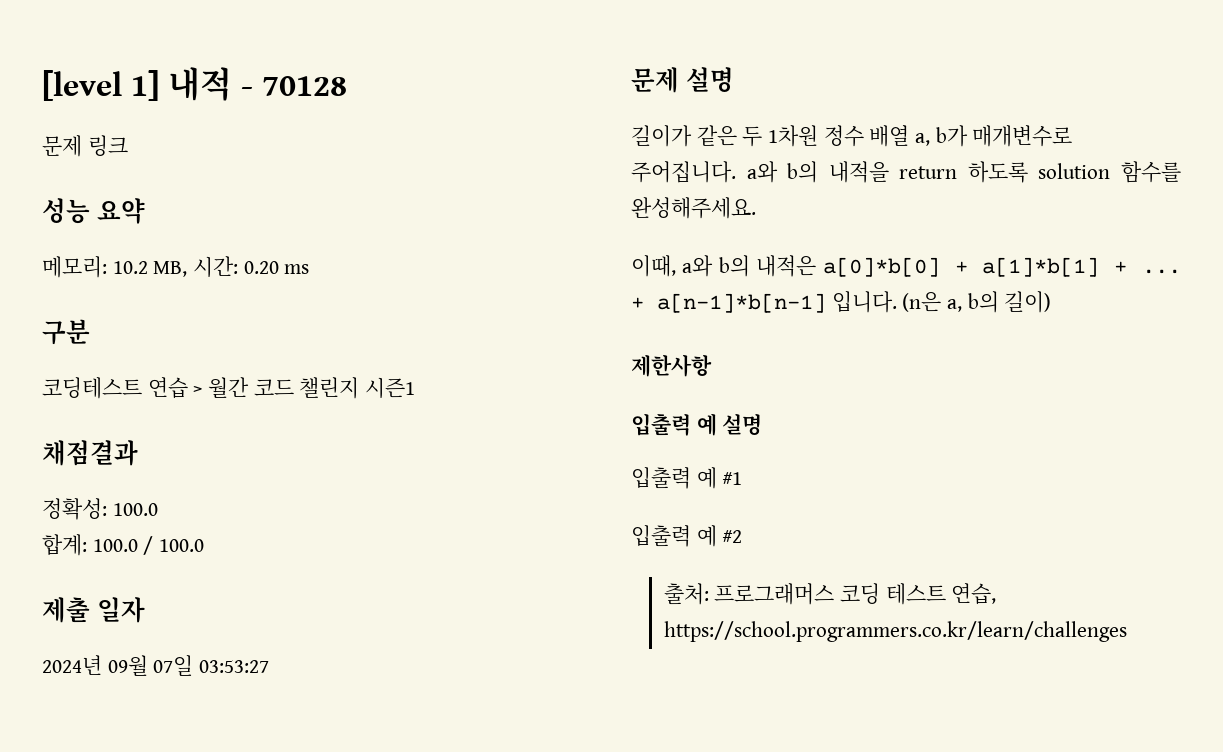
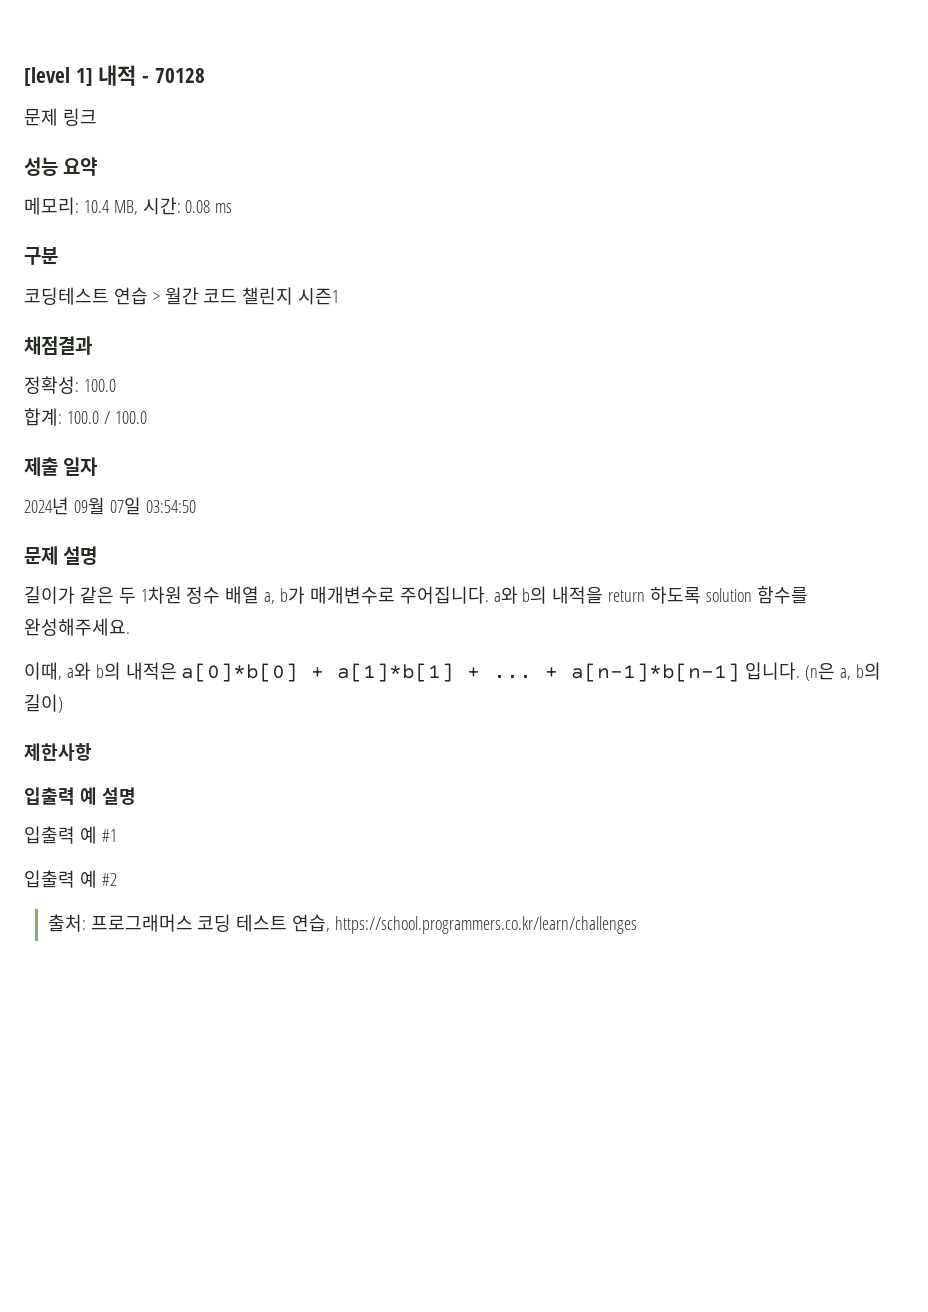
[112,261,148,274] 10.2 -> [83,200,109,213] 10.4
[243,261,279,274] 0.20 -> [185,200,211,213] 0.08
[199,660,270,673] 03:53:27 -> [145,500,196,513] 03:54:50

